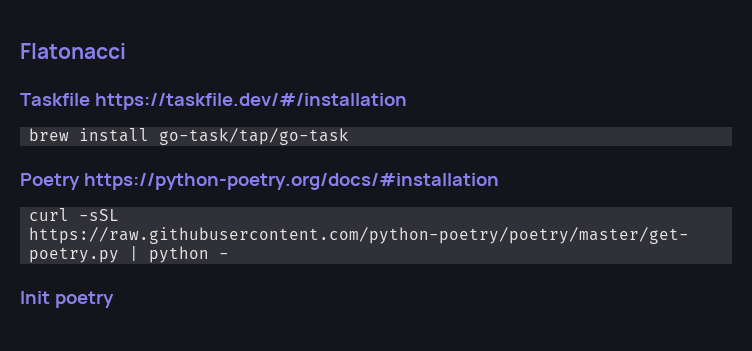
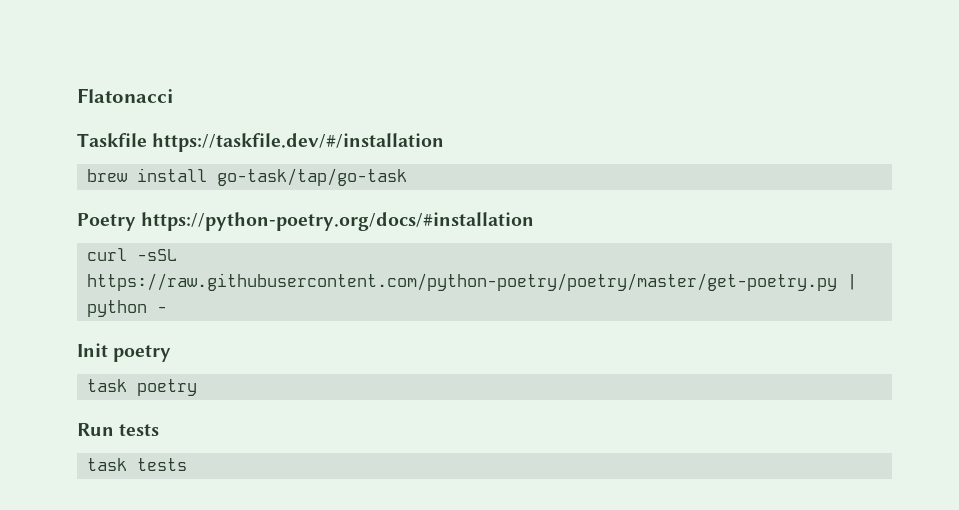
(114, 299) none -> [87,379,198,396] [77,423,160,436] [87,458,188,471] // task poetry // Run tests // task tests

